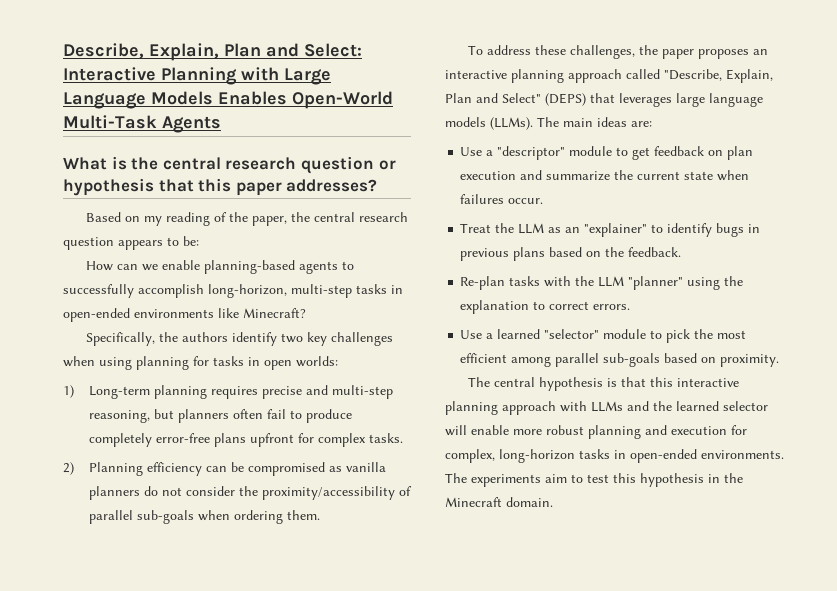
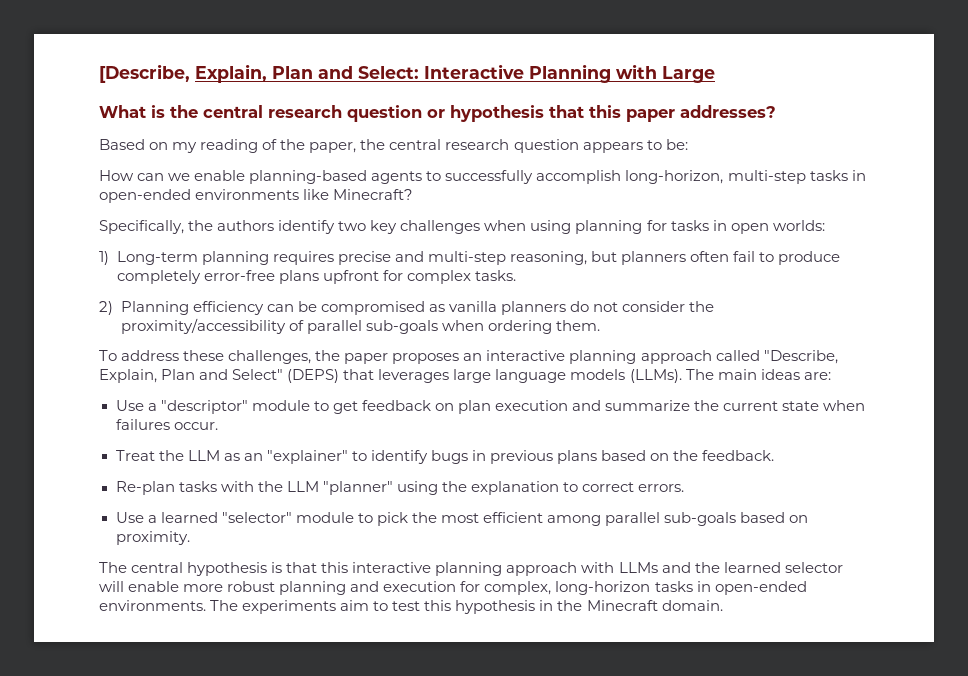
[63,43,144,59] Describe, -> [99,64,190,83] [Describe,
[63,91,393,109] [63,115,221,133] Language Models Enables Open-World Multi-Task Agents -> (715, 74) none

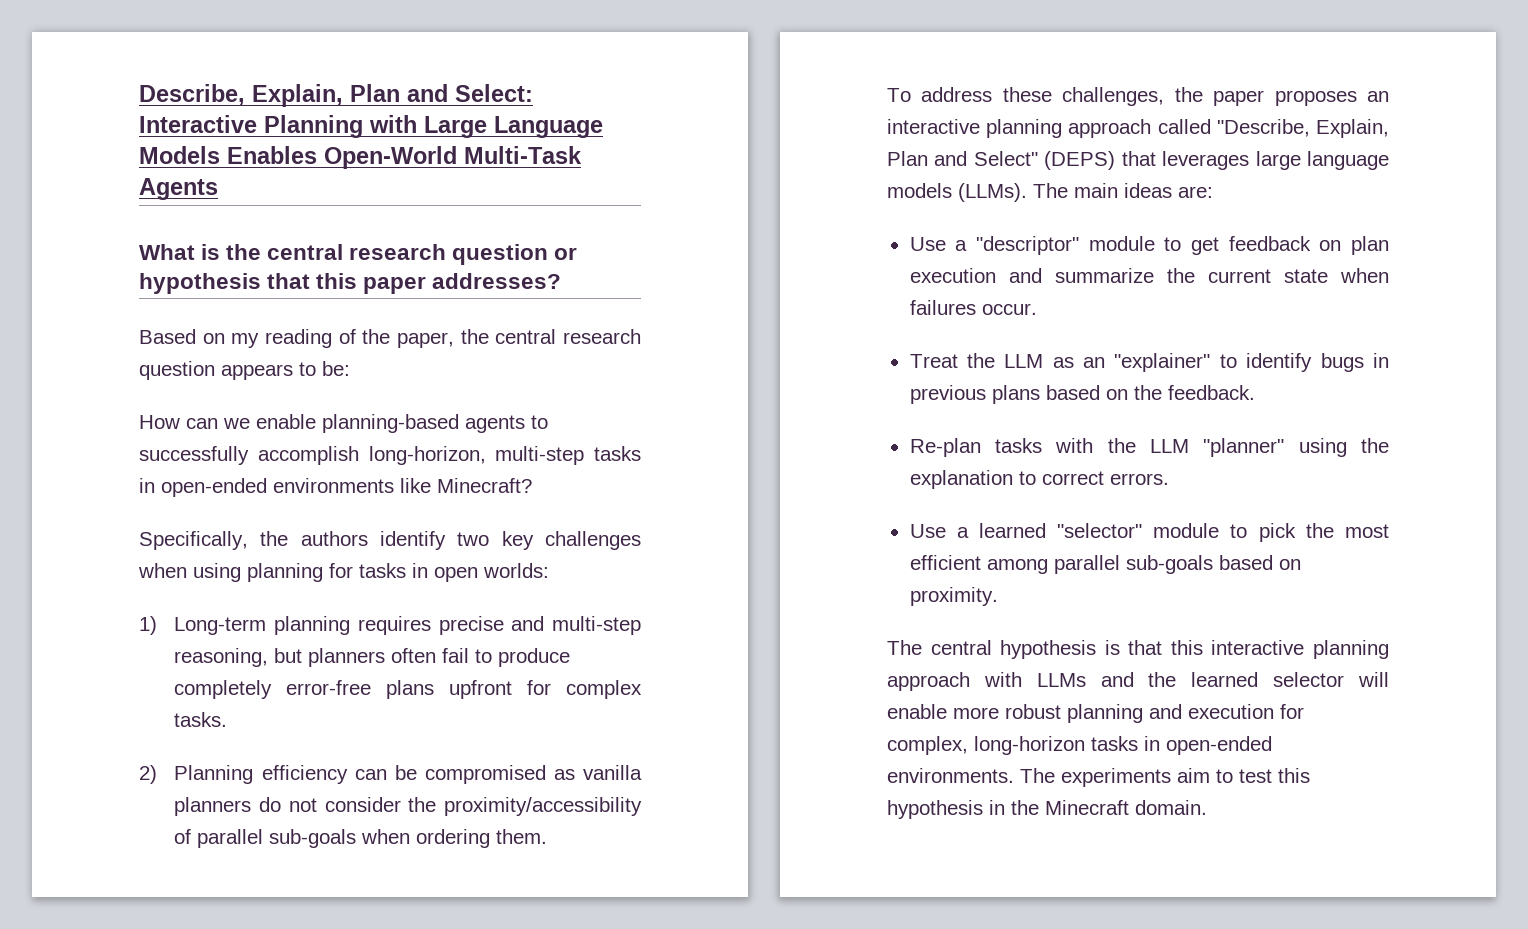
[99,64,190,83] [Describe, -> [139,84,245,106] Describe,
(715, 74) none -> [494,116,603,138] [139,146,582,169] [139,178,218,200] Language Models Enables Open-World Multi-Task Agents

